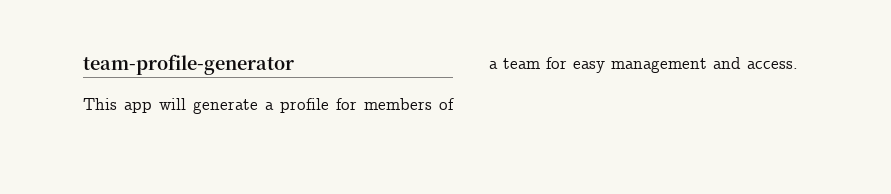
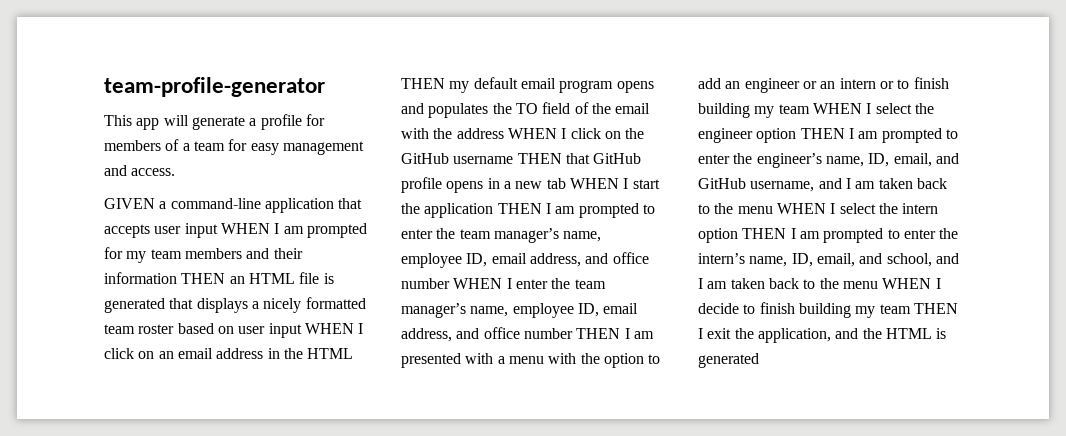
(798, 65) none -> [104,198,363,213] [104,223,367,238] [104,247,303,263] [104,272,334,284] [104,297,366,313] [104,323,364,338] [104,348,354,359] [401,77,654,93] [401,102,651,118] [401,128,645,139] [401,153,642,164] [401,177,660,193] [401,203,655,218] [401,228,602,243] [401,252,649,268] [401,278,606,289] [401,303,639,318] [401,327,654,342] [401,353,661,368] [698,77,949,93] [698,103,934,118] [698,128,958,143] [698,153,959,168] [698,178,947,192] [698,203,939,214] [698,228,959,243] [698,253,959,267] [698,278,941,289] [698,302,958,318] [698,328,947,343] [698,353,759,368] // GIVEN a command-line application that accepts user input WHEN I am prompted for my team members and their information THEN an HTML file is generated that displays a nicely formatted team roster based on user input WHEN I click on an email address in the HTML THEN my default email program opens and populates the TO field of the email with the address WHEN I click on the GitHub username THEN that GitHub profile opens in a new tab WHEN I start the application THEN I am prompted to enter the team manager’s name, employee ID, email address, and office number WHEN I enter the team manager’s name, employee ID, email address, and office number THEN I am presented with a menu with the option to add an engineer or an intern or to finish building my team WHEN I select the engineer option THEN I am prompted to enter the engineer’s name, ID, email, and GitHub username, and I am taken back to the menu WHEN I select the intern option THEN I am prompted to enter the intern’s name, ID, email, and school, and I am taken back to the menu WHEN I decide to finish building my team THEN I exit the application, and the HTML is generated

